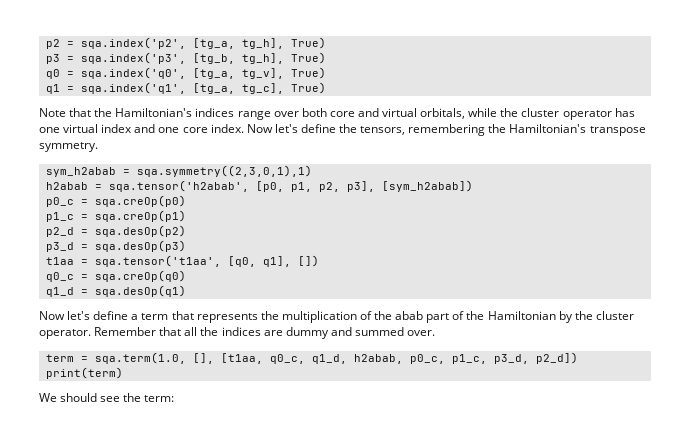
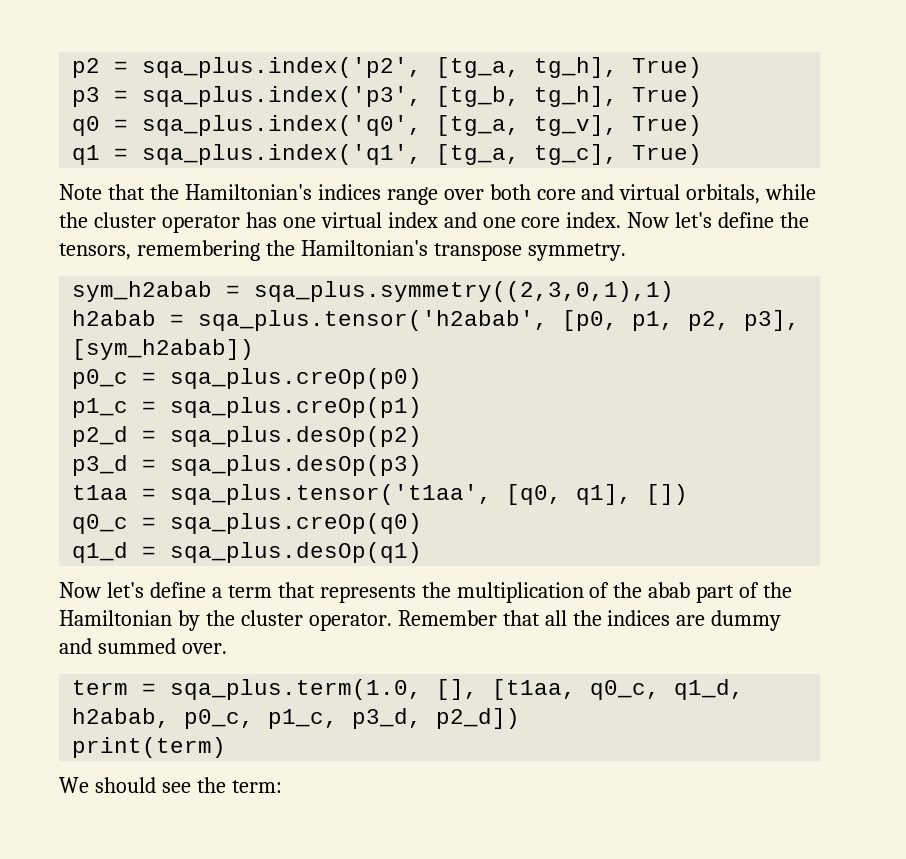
[80,37,186,49] sqa.index('p2', -> [142,57,423,78] sqa_plus.index('p2',
[80,52,186,64] sqa.index('p3', -> [142,86,423,107] sqa_plus.index('p3',
[80,67,186,79] sqa.index('q0', -> [142,115,423,136] sqa_plus.index('q0',
[80,82,186,94] sqa.index('q1', -> [142,144,423,165] sqa_plus.index('q1',
[136,165,312,177] sqa.symmetry((2,3,0,1),1) -> [254,281,675,302] sqa_plus.symmetry((2,3,0,1),1)
[108,180,249,192] sqa.tensor('h2abab', -> [198,310,549,331] sqa_plus.tensor('h2abab',
[94,195,186,207] sqa.creOp(p0) -> [170,368,423,389] sqa_plus.creOp(p0)
[94,210,186,222] sqa.creOp(p1) -> [170,397,423,418] sqa_plus.creOp(p1)
[94,225,186,237] sqa.desOp(p2) -> [170,426,423,447] sqa_plus.desOp(p2)
[94,240,186,252] sqa.desOp(p3) -> [170,455,423,476] sqa_plus.desOp(p3)
[94,255,221,267] sqa.tensor('t1aa', -> [170,484,493,505] sqa_plus.tensor('t1aa',
[94,270,186,282] sqa.creOp(q0) -> [170,513,423,534] sqa_plus.creOp(q0)
[94,285,186,297] sqa.desOp(q1) -> [170,542,423,563] sqa_plus.desOp(q1)
[94,352,186,364] sqa.term(1.0, -> [170,679,423,700] sqa_plus.term(1.0,

